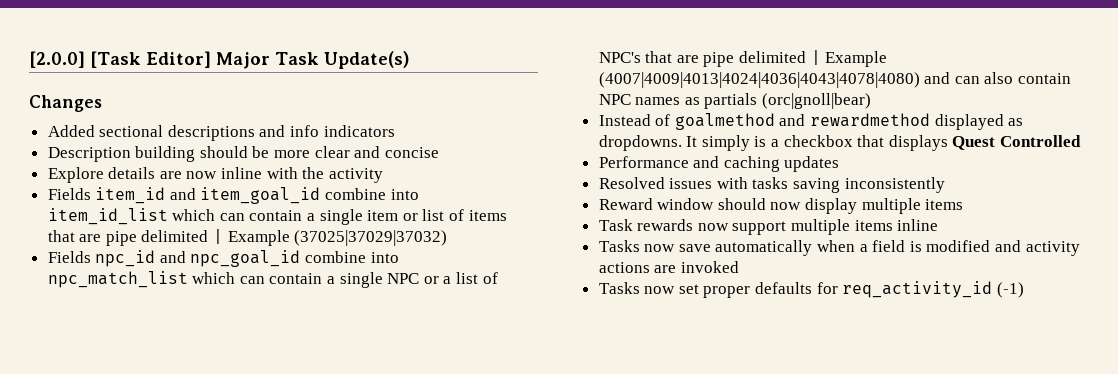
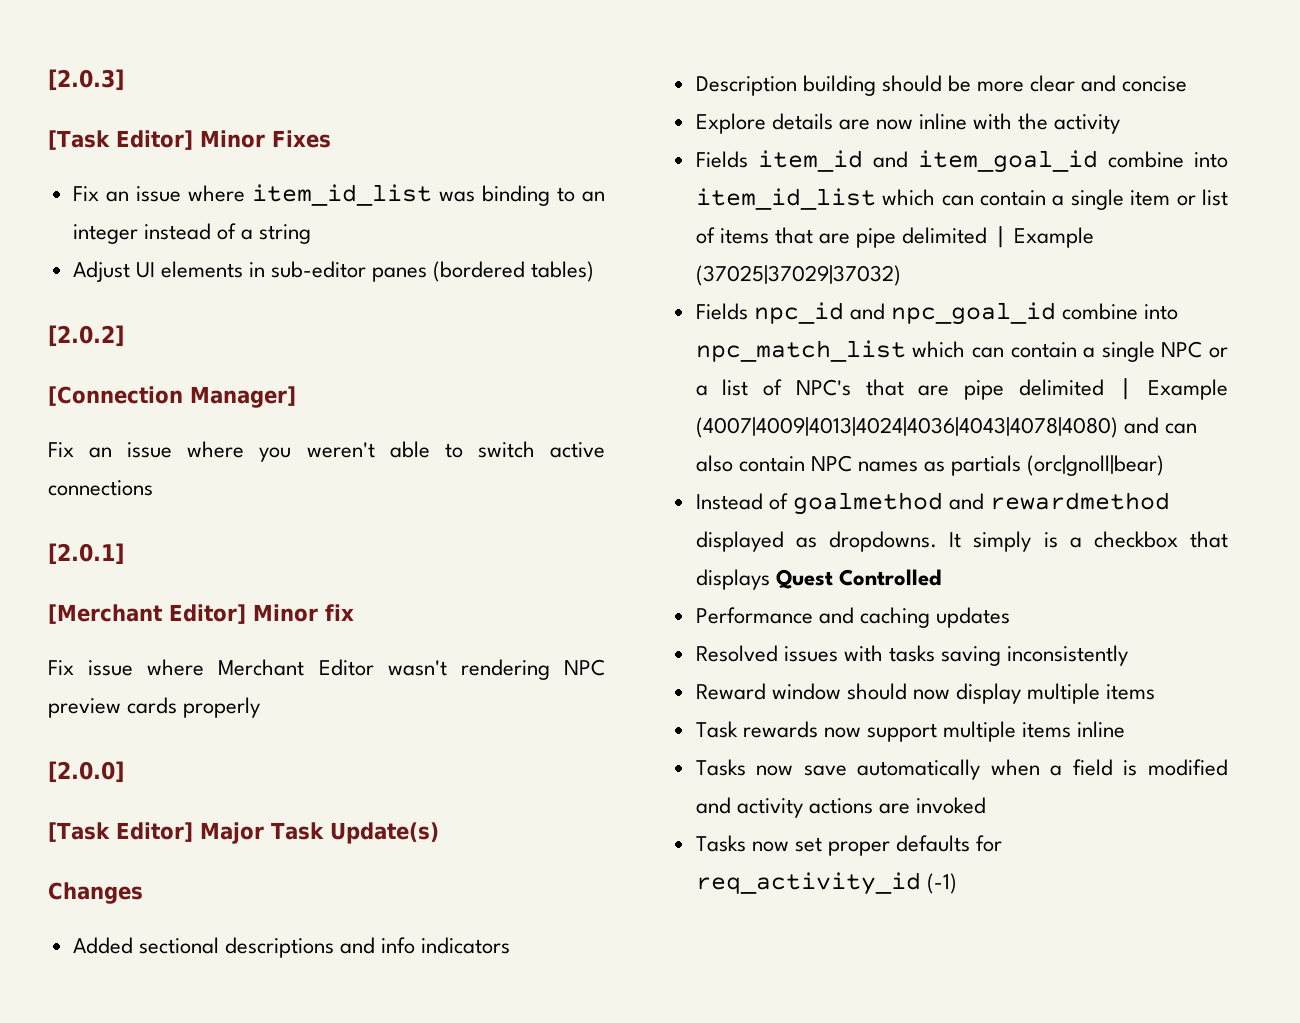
(29, 59) none -> [48,69,124,91] [48,130,331,150] [72,184,605,206] [72,223,312,244] [72,261,595,282] [48,325,124,347] [48,386,296,408] [48,441,605,462] [48,480,153,496] [48,543,124,565] [48,604,354,624] [48,659,605,680] [48,697,261,718] [2.0.3] // [Task Editor] Minor Fixes // Fix an issue where item_id_list was binding to an integer instead of a string // Adjust UI elements in sub-editor panes (bordered tables) // [2.0.2] // [Connection Manager] // Fix an issue where you weren't able to switch active connections // [2.0.1] // [Merchant Editor] Minor fix // Fix issue where Merchant Editor wasn't rendering NPC preview cards properly //
(85, 59) none -> (124, 772) //

